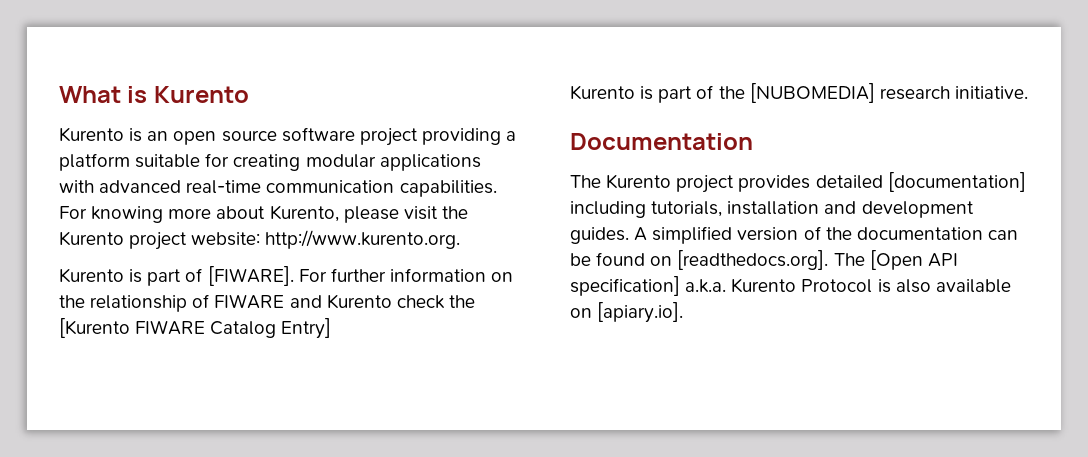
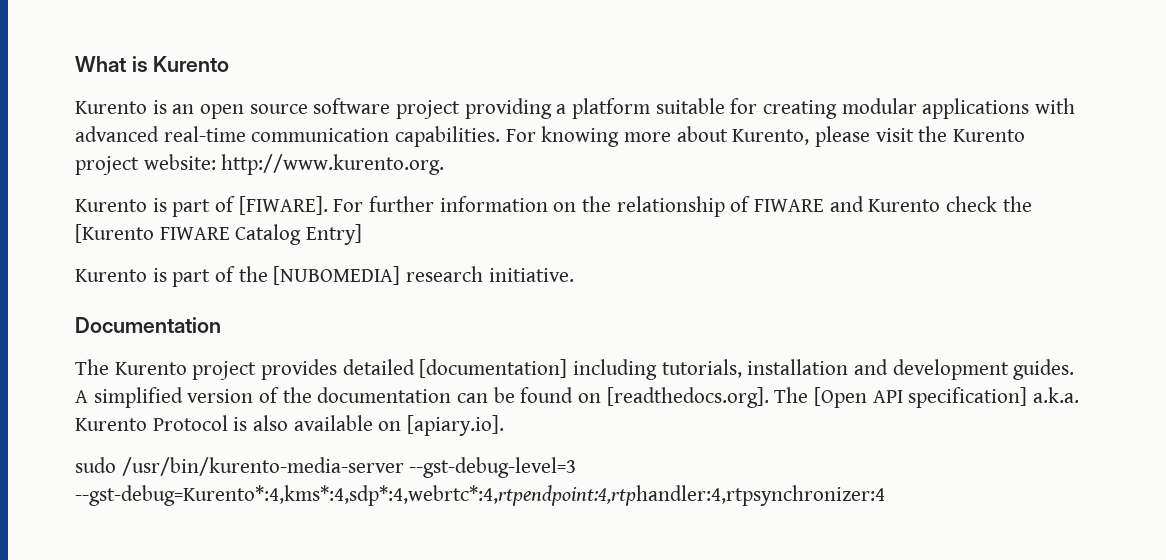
(684, 312) none -> [75,457,577,478] [75,485,885,506] // sudo /usr/bin/kurento-media-server --gst-debug-level=3 --gst-debug=Kurento*:4,kms*:4,sdp*:4,webrtc*:4,rtpendpoint:4,rtphandler:4,rtpsynchronizer:4

